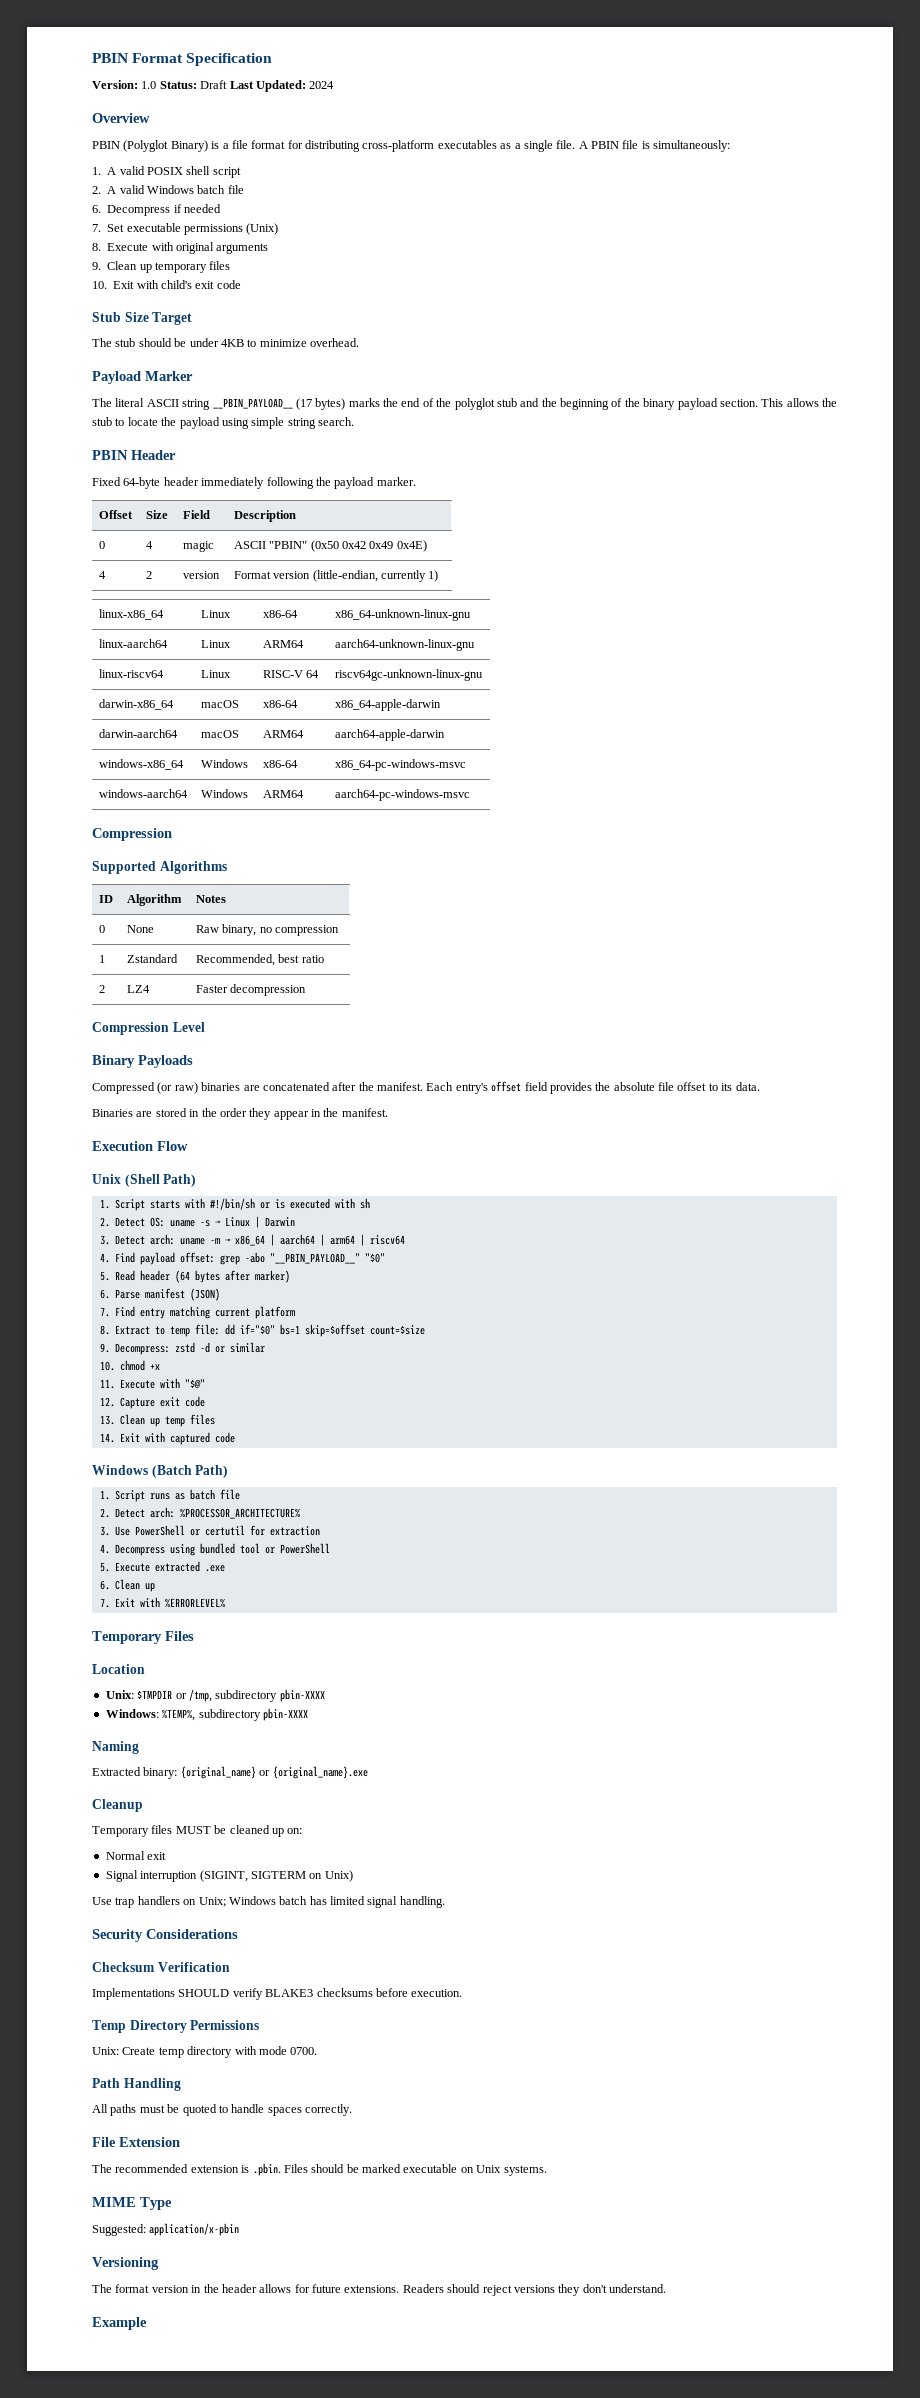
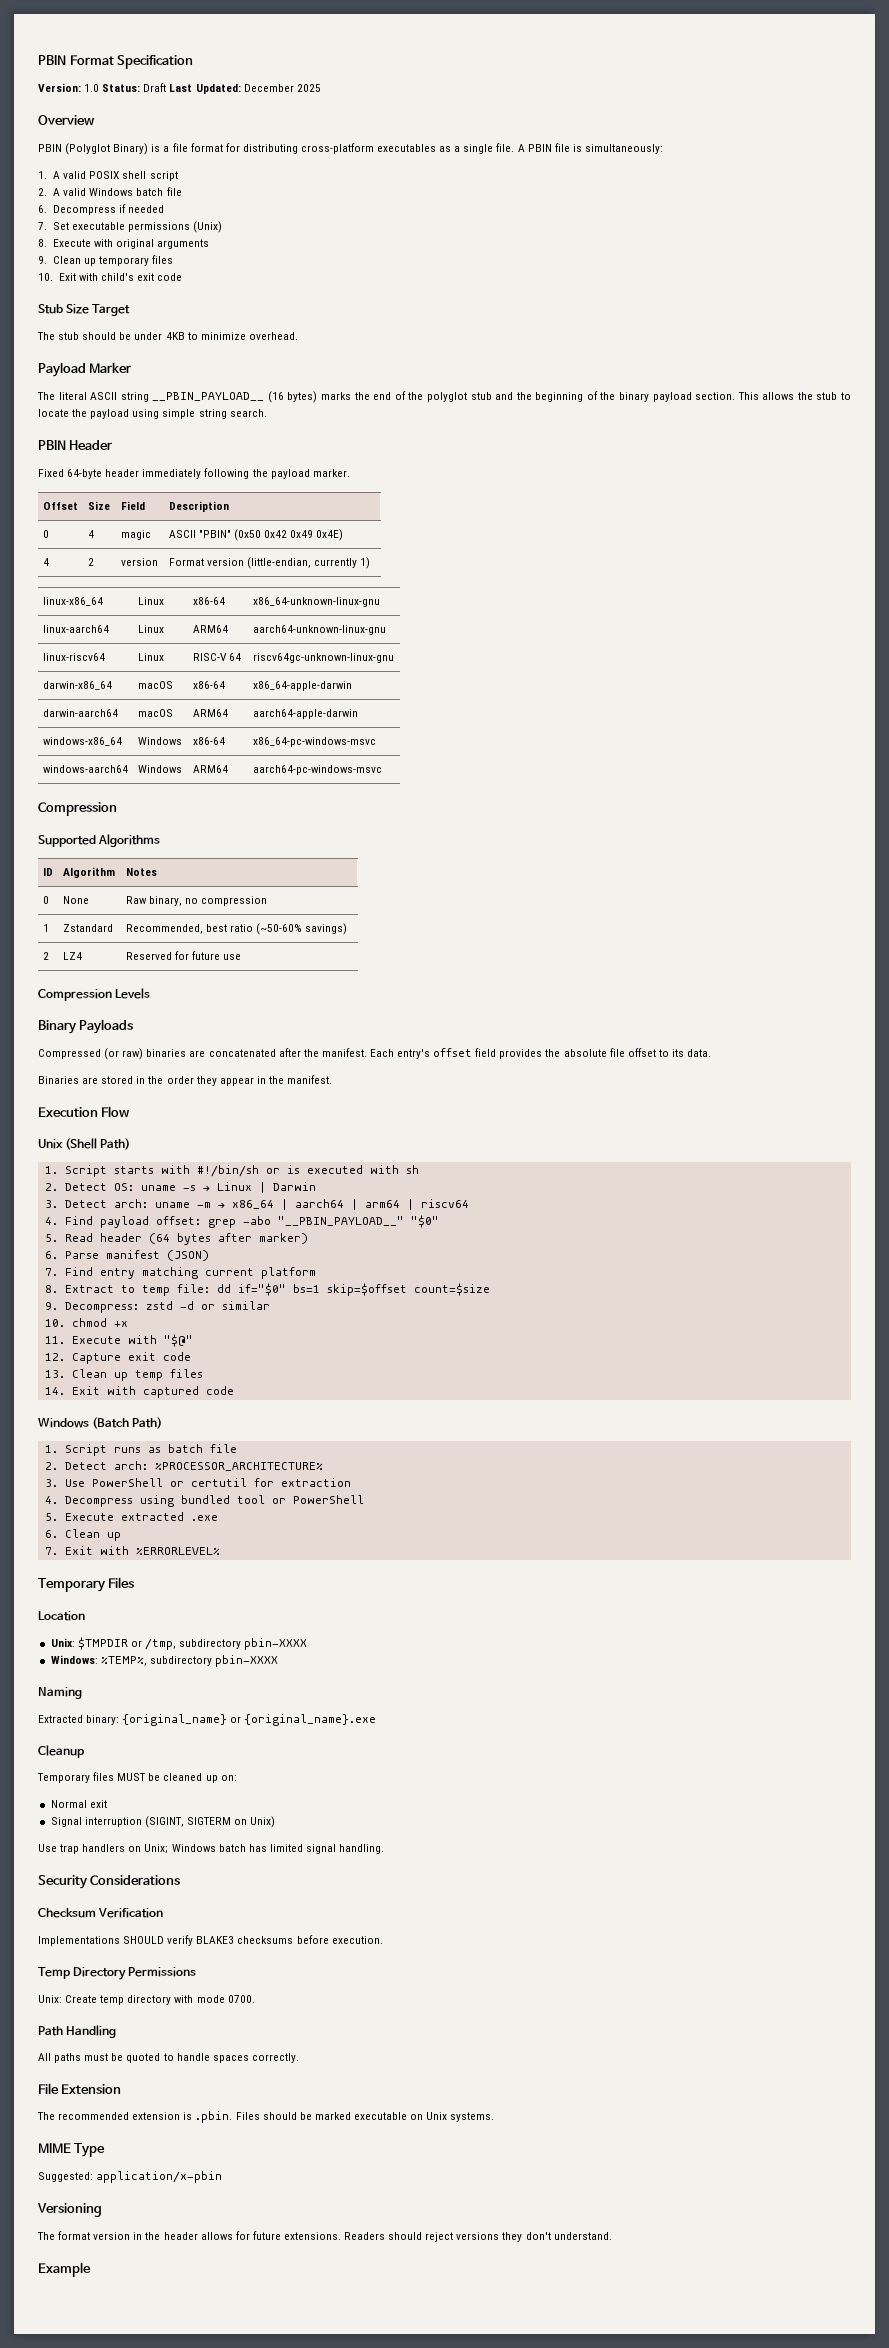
[309,81,335,89] 2024 -> [243,84,321,92] December 2025
[295,398,312,410] (17 -> [267,391,284,403] (16
(324, 959) none -> [256,923,348,935] (~50-60% savings)
[195,984,307,996] [92,1022,205,1035] Faster decompression // Compression Level -> [125,951,242,960] [38,988,151,1001] Reserved for future use // Compression Levels

